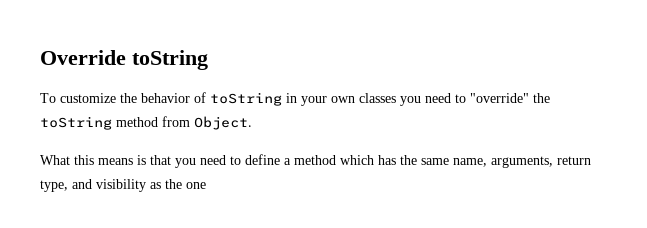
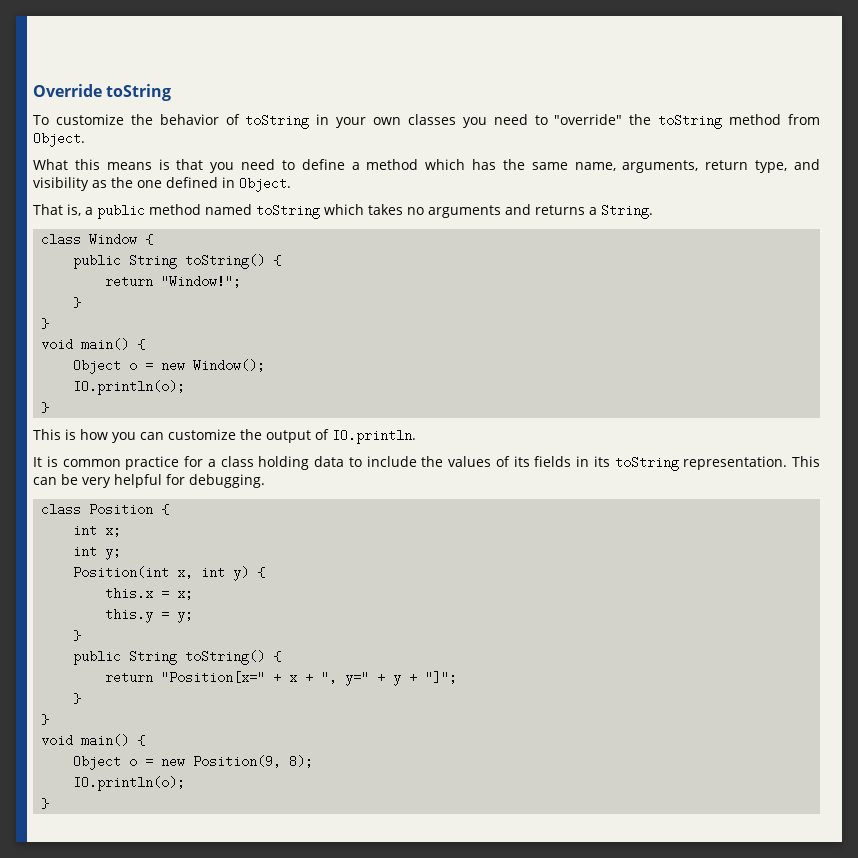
(206, 185) none -> [166,177,291,192] [33,204,653,219] [41,233,154,246] [73,254,282,269] [105,275,242,288] [73,297,82,308] [41,318,50,329] [41,338,146,351] [73,359,266,374] [73,380,186,395] [41,402,50,413] [33,429,416,444] [33,456,820,471] [33,474,265,488] [41,503,170,516] [73,524,122,537] [73,545,122,560] [73,566,266,581] [105,587,194,600] [105,608,194,623] [73,630,82,641] [73,650,282,665] [105,671,458,686] [73,693,82,704] [41,714,50,725] [41,734,146,747] [73,755,314,770] [73,776,186,791] [41,798,50,809] defined in Object. // That is, a public method named toString which takes no arguments and returns a String. // class Window { // public String toString() { // return "Window!"; // } // } // void main() { // Object o = new Window(); // IO.println(o); // } // This is how you can customize the output of IO.println. // It is common practice for a class holding data to include the values of its fields in its toString representation. This can be very helpful for debugging. // class Position { // int x; // int y; // Position(int x, int y) { // this.x = x; // this.y = y; // } // public String toString() { // return "Position[x=" + x + ", y=" + y + "]"; // } // } // void main() { // Object o = new Position(9, 8); // IO.println(o); // }

